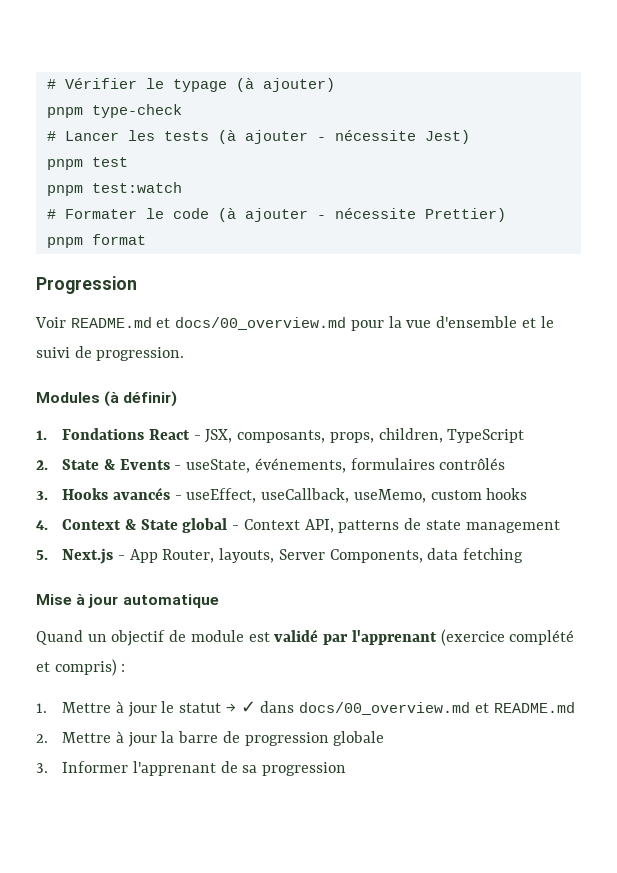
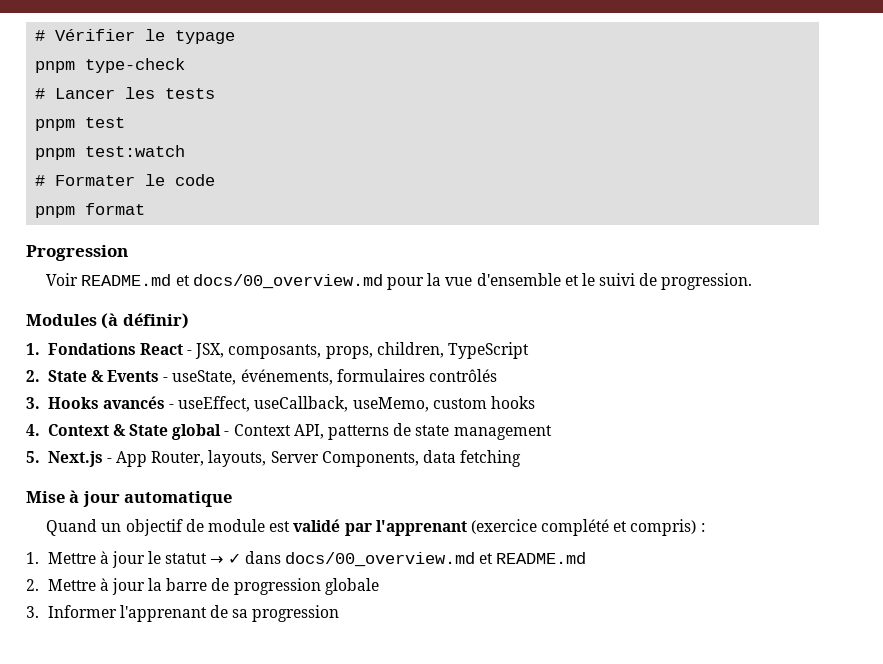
[235,78,335,92] (à ajouter) -> (236, 37) none
[217,130,470,144] (à ajouter - nécessite Jest) -> (216, 93) none
[217,208,506,222] (à ajouter - nécessite Prettier) -> (216, 180) none

